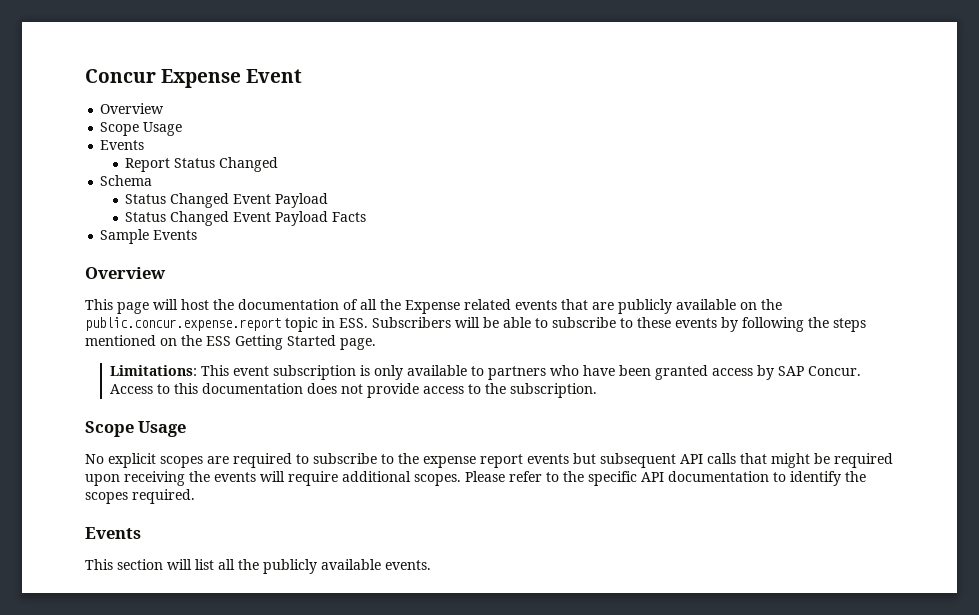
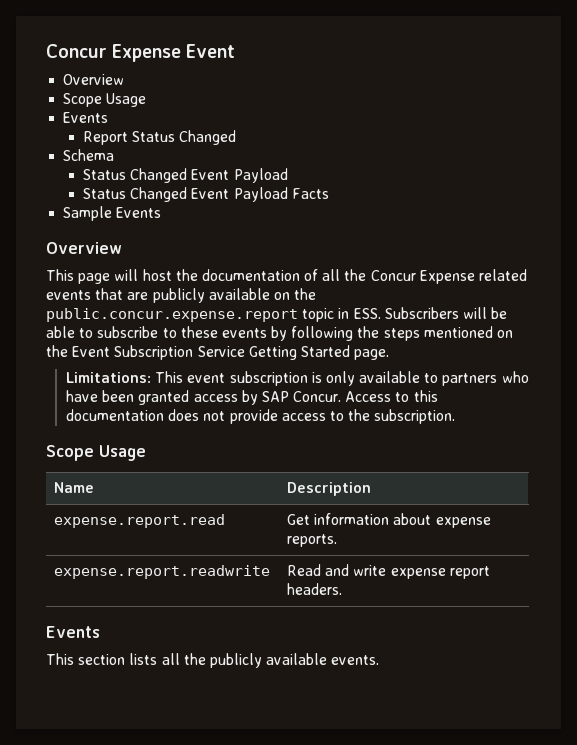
(401, 304) none -> [370,270,416,281] Concur
[206,336,231,346] ESS -> [72,345,245,360] Event Subscription Service
[85,453,893,468] [85,471,866,486] [85,489,195,504] // No explicit scopes are required to subscribe to the expense report events but subsequent API calls that might be required upon receiving the events will require additional scopes. Please refer to the specific API documentation to identify the scopes required. -> [54,482,95,493] [287,482,372,496] [54,514,226,528] [287,513,491,528] [287,534,338,547] [54,565,271,579] [287,564,490,579] [287,583,343,595] // Name | Description // expense.report.read | Get information about expense reports. // expense.report.readwrite | Read and write expense report headers.
[167,559,214,570] will list -> [129,653,158,665] lists

